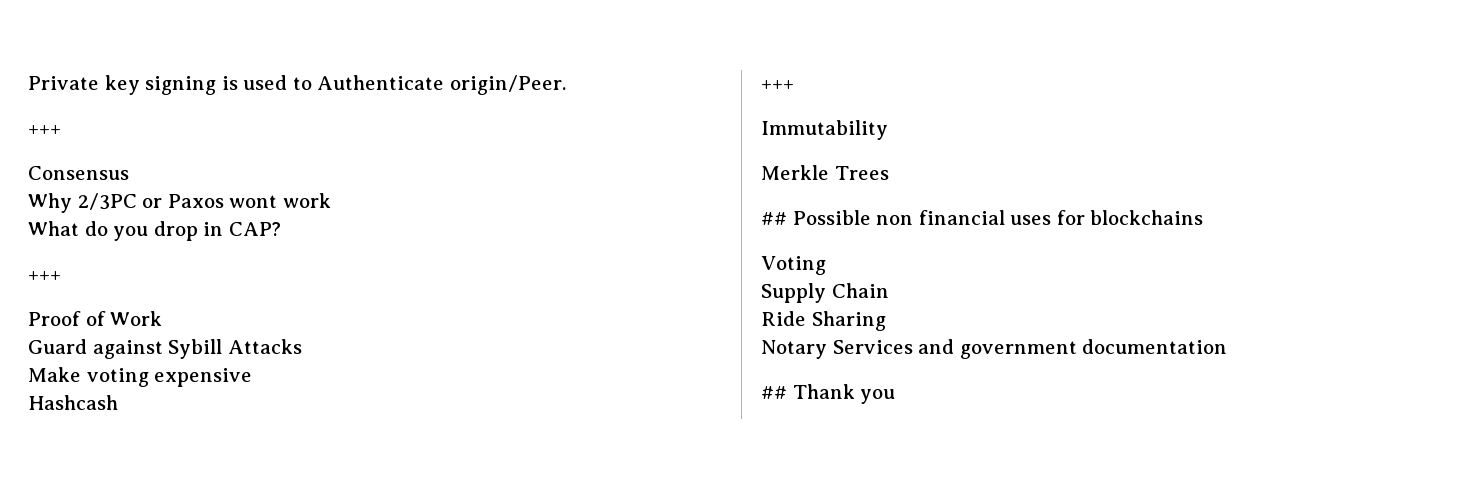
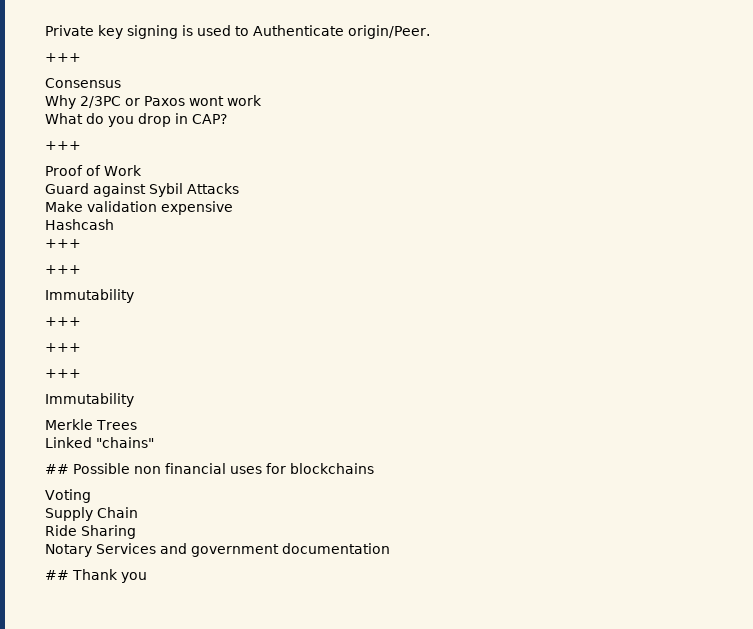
[168,339,223,359] Sybill -> [149,183,183,197] Sybil
[86,368,149,387] voting -> [87,201,157,212] validation
(794, 85) none -> [45,265,81,274] [45,289,134,303] [45,317,81,326] [45,343,81,352] [45,369,81,378] // +++ // Immutability // +++ // +++ // +++
(889, 173) none -> [45,437,154,448] // Linked "chains"

